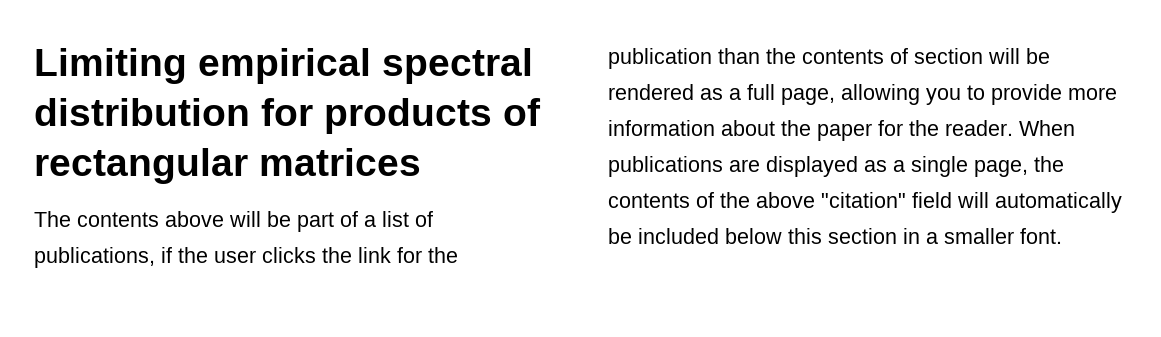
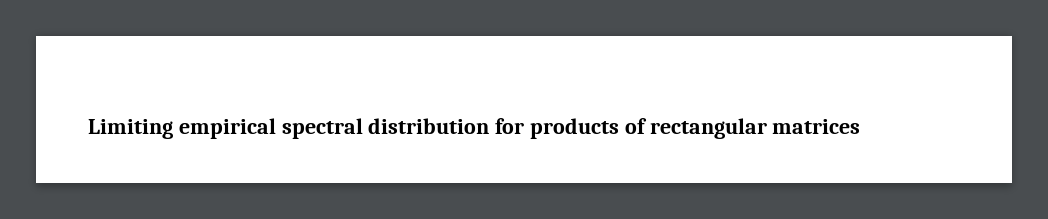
[34,211,433,232] [34,247,458,268] [608,48,1050,69] [608,84,1117,105] [608,120,1075,141] [608,156,1064,177] [608,192,1122,213] [608,228,1062,244] // The contents above will be part of a list of publications, if the user clicks the link for the publication than the contents of section will be rendered as a full page, allowing you to provide more information about the paper for the reader. When publications are displayed as a single page, the contents of the above "citation" field will automatically be included below this section in a smaller font. -> (861, 126) none

